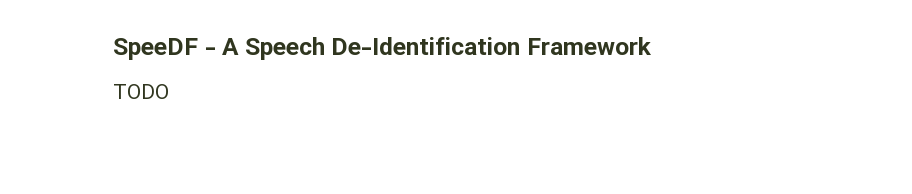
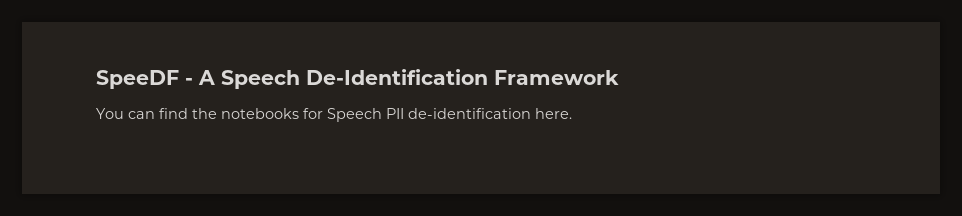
[113,84,169,99] TODO -> [96,108,572,122] You can find the notebooks for Speech PII de-identification here.

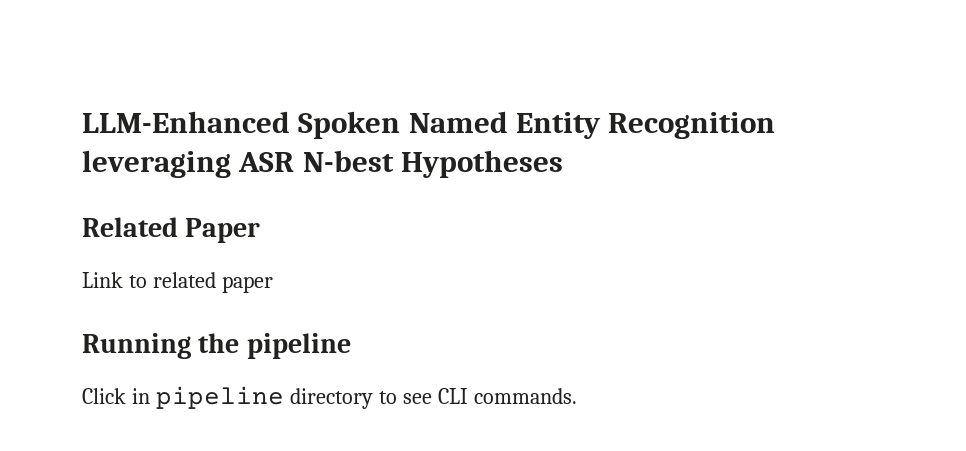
[96,69,619,89] [96,108,572,122] SpeeDF - A Speech De-Identification Framework // You can find the notebooks for Speech PII de-identification here. -> [82,111,776,139] [82,150,564,178] [82,217,261,243] [82,272,273,293] [82,333,351,359] [82,386,577,409] LLM-Enhanced Spoken Named Entity Recognition leveraging ASR N-best Hypotheses // Related Paper // Link to related paper // Running the pipeline // Click in pipeline directory to see CLI commands.

